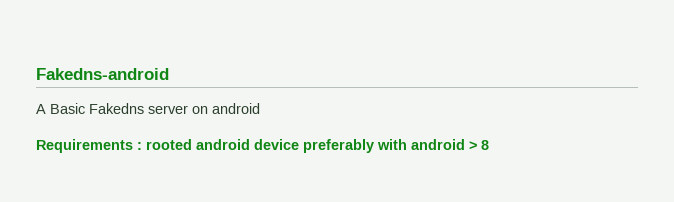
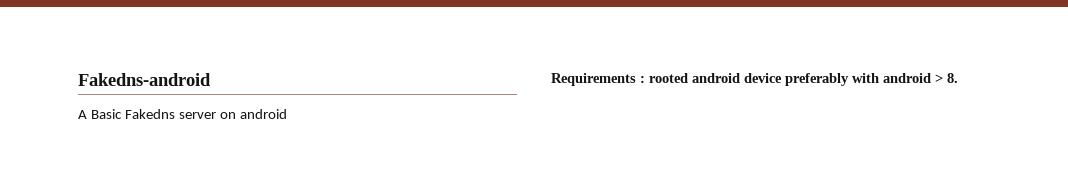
[481,140,489,150] 8 -> [947,73,958,83] 8.

